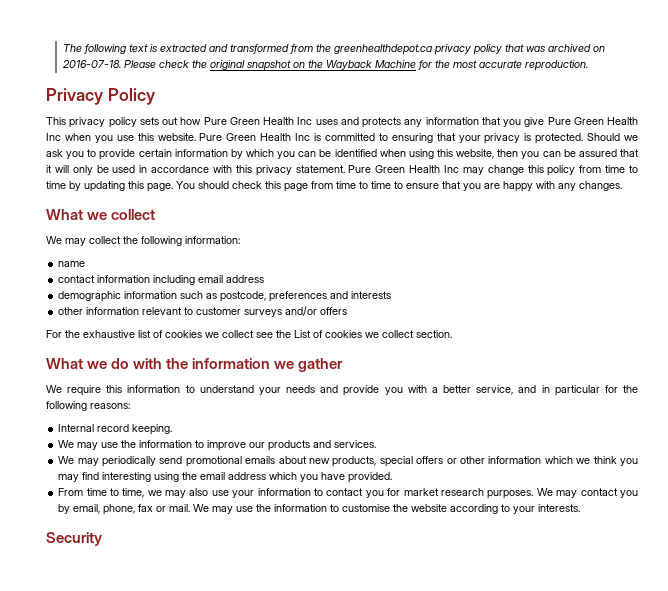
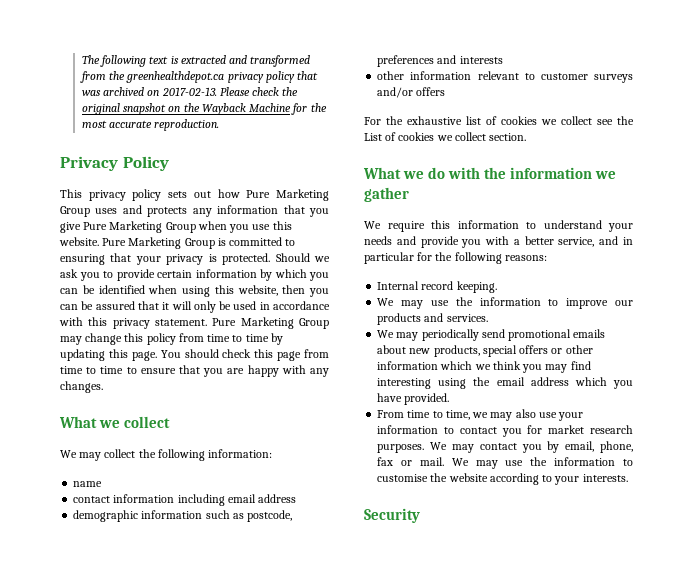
[62,60,122,68] 2016-07-18. -> [161,87,217,96] 2017-02-13.
[229,117,313,125] Green Health Inc -> [276,189,329,201] [60,206,90,217] Marketing Group
[573,117,638,125] [46,133,61,141] Green Health Inc -> [109,221,196,233] Marketing Group
[226,133,311,141] Green Health Inc -> [128,237,215,249] Marketing Group
[375,165,459,173] Green Health Inc -> [240,317,329,329] Marketing Group

